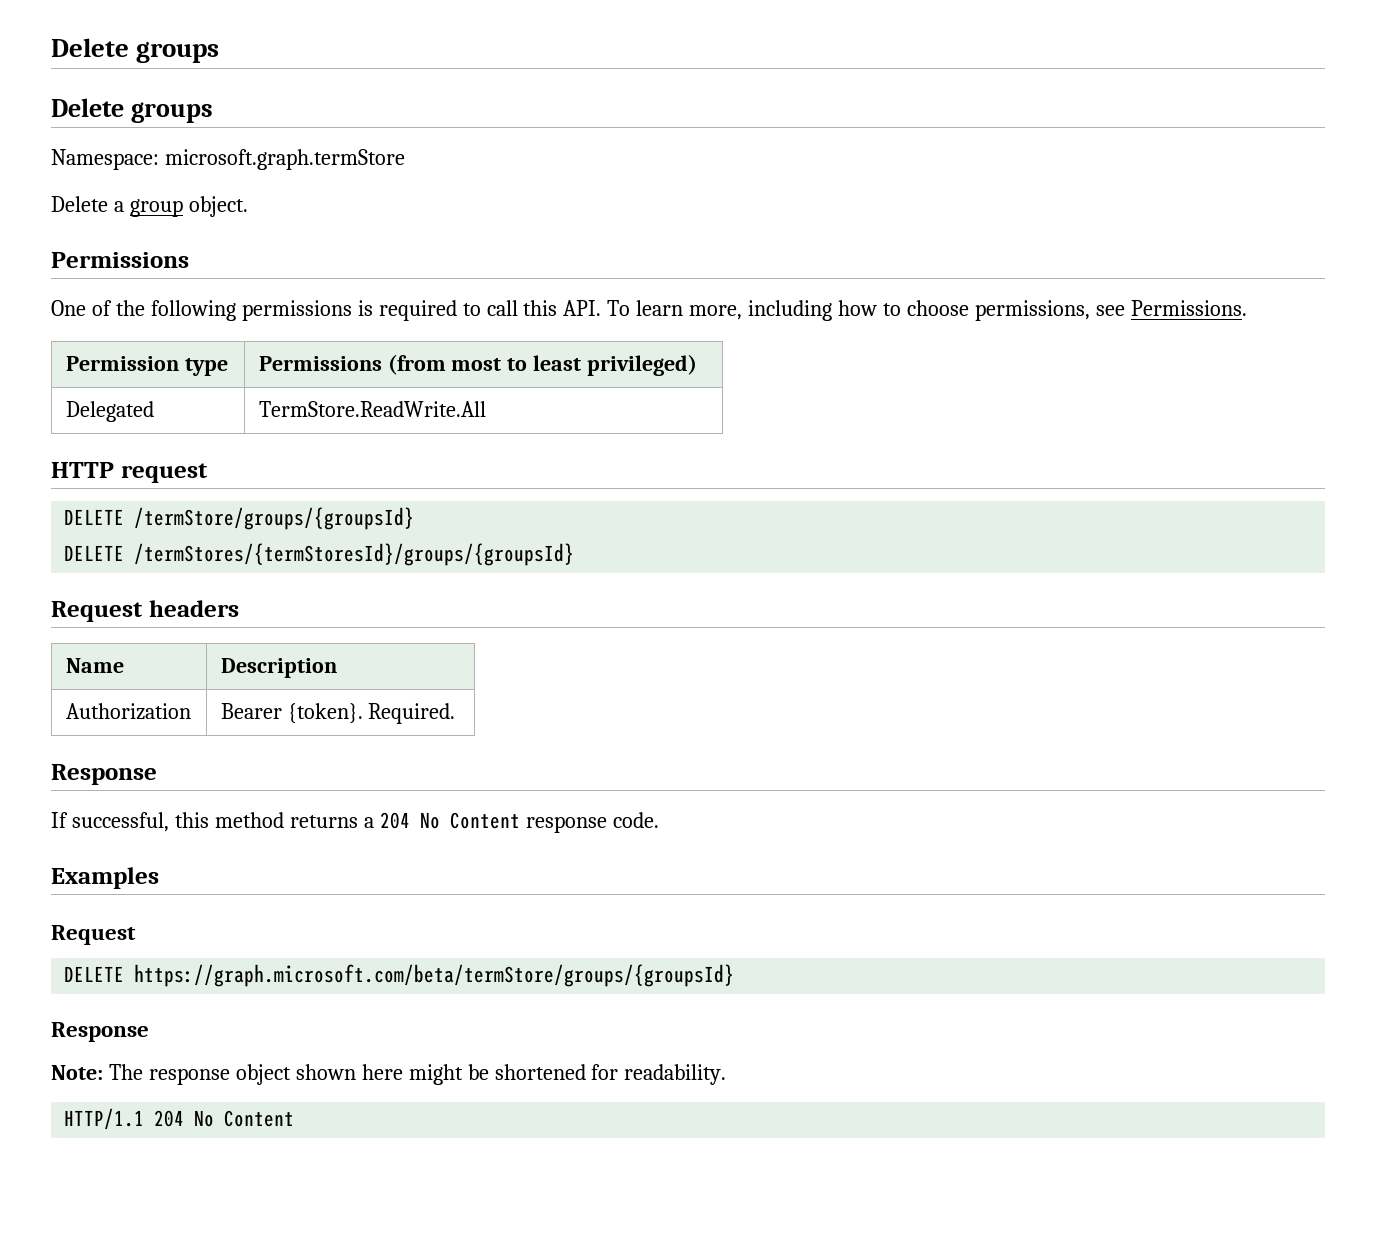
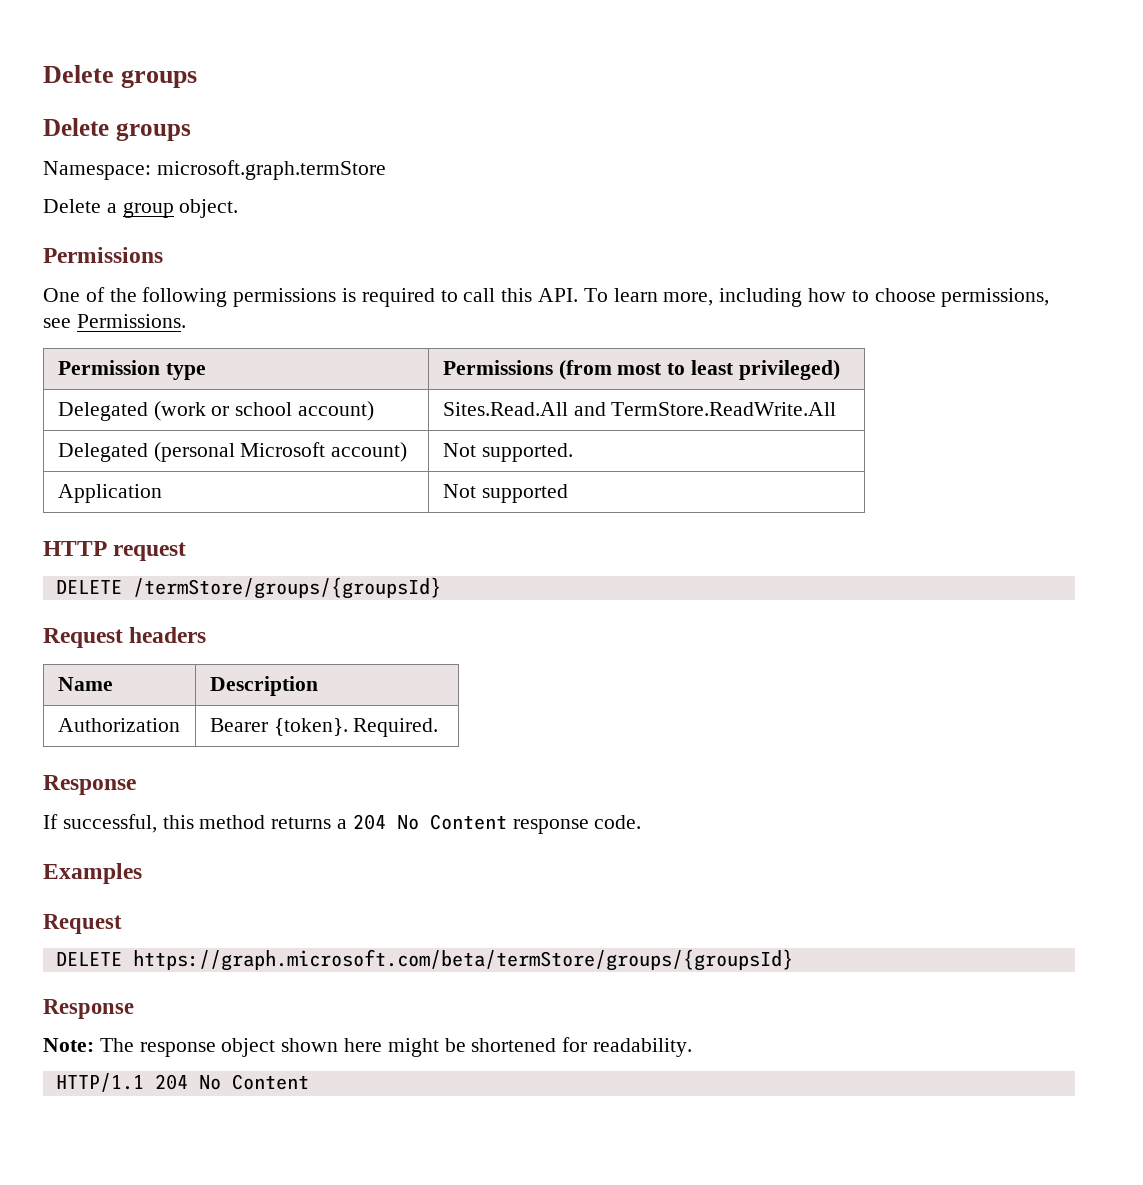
[258,401,486,417] | TermStore.ReadWrite.All -> [153,401,375,421] [442,402,837,416] [57,442,408,462] [442,443,573,462] [57,484,162,503] [442,484,568,503] (work or school account) | Sites.Read.All and TermStore.ReadWrite.All // Delegated (personal Microsoft account) | Not supported. // Application | Not supported
[64,543,575,566] // DELETE /termStores/{termStoresId}/groups/{groupsId} -> (441, 588) none

